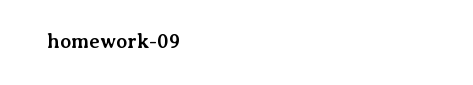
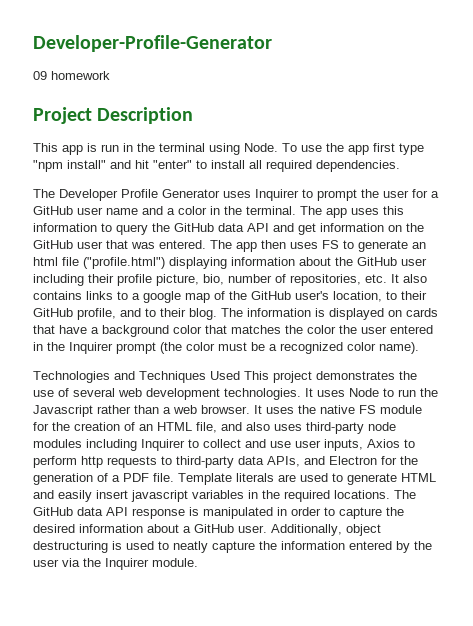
[47,33,180,48] homework-09 -> [33,35,272,52] [33,71,110,80] [33,107,194,124] [33,143,424,155] [33,160,400,172] [33,189,439,201] [33,206,404,218] [33,223,424,235] [33,240,426,252] [33,257,427,269] [33,274,427,286] [33,291,427,303] [33,308,438,320] [33,325,433,337] [33,342,419,354] [33,371,417,383] [33,388,438,400] [33,405,422,417] [33,422,396,434] [33,439,415,451] [33,456,418,468] [33,473,436,485] [33,490,416,502] [33,507,404,519] [33,524,381,536] [33,541,432,553] [33,558,198,570] Developer-Profile-Generator // 09 homework // Project Description // This app is run in the terminal using Node. To use the app first type "npm install" and hit "enter" to install all required dependencies. // The Developer Profile Generator uses Inquirer to prompt the user for a GitHub user name and a color in the terminal. The app uses this information to query the GitHub data API and get information on the GitHub user that was entered. The app then uses FS to generate an html file ("profile.html") displaying information about the GitHub user including their profile picture, bio, number of repositories, etc. It also contains links to a google map of the GitHub user's location, to their GitHub profile, and to their blog. The information is displayed on cards that have a background color that matches the color the user entered in the Inquirer prompt (the color must be a recognized color name). // Technologies and Techniques Used This project demonstrates the use of several web development technologies. It uses Node to run the Javascript rather than a web browser. It uses the native FS module for the creation of an HTML file, and also uses third-party node modules including Inquirer to collect and use user inputs, Axios to perform http requests to third-party data APIs, and Electron for the generation of a PDF file. Template literals are used to generate HTML and easily insert javascript variables in the required locations. The GitHub data API response is manipulated in order to capture the desired information about a GitHub user. Additionally, object destructuring is used to neatly capture the information entered by the user via the Inquirer module.

